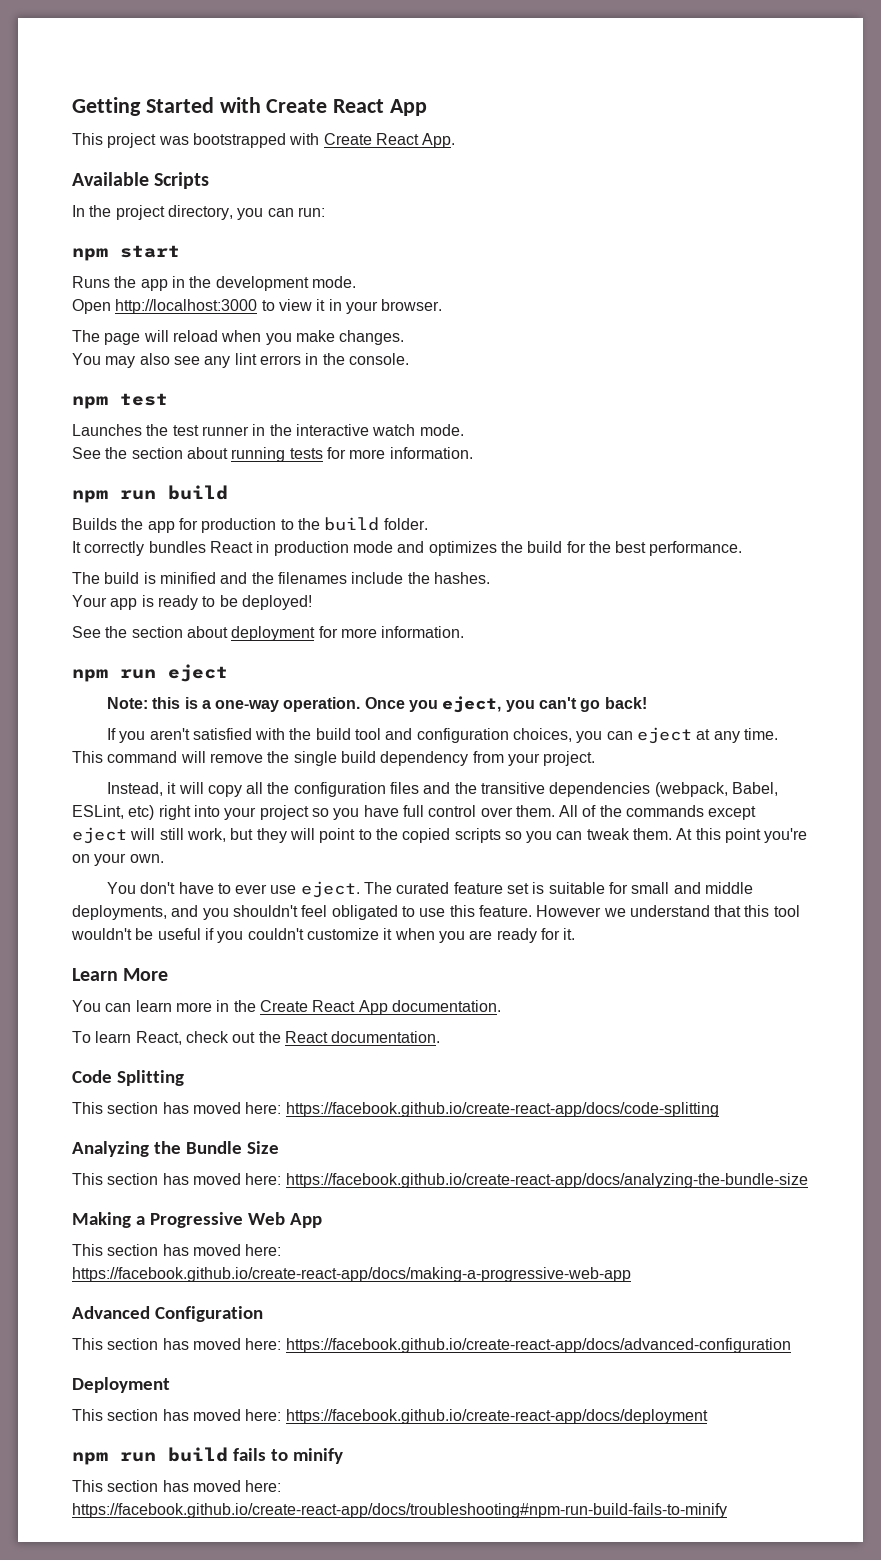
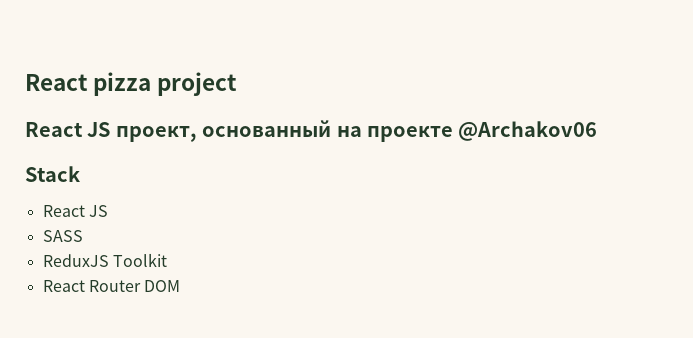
[72,97,428,116] [72,133,456,148] [72,172,210,189] [72,205,325,220] [72,245,180,261] [72,276,356,291] [72,299,443,314] [72,330,405,345] [72,353,409,368] [72,393,168,409] [72,424,464,436] [72,447,473,462] [72,485,228,503] [72,517,428,533] [72,541,743,556] [72,572,490,584] [72,595,312,610] [72,626,465,641] [72,664,228,682] [106,696,647,713] [106,727,778,744] [72,751,596,766] [106,782,779,797] [72,805,757,820] [72,827,808,844] [72,853,164,866] [106,881,753,898] [72,905,800,920] [71,928,576,943] [72,968,169,981] [72,1000,501,1015] [72,1031,441,1045] [72,1070,184,1086] [72,1102,719,1117] [72,1141,279,1157] [72,1173,808,1188] [72,1212,322,1228] [72,1244,282,1256] [72,1267,631,1282] [72,1306,263,1322] [72,1338,791,1353] [72,1377,170,1393] [72,1409,708,1424] [72,1447,343,1465] [72,1480,282,1492] [72,1503,727,1518] Getting Started with Create React App // This project was bootstrapped with Create React App. // Available Scripts // In the project directory, you can run: // npm start // Runs the app in the development mode. // Open http://localhost:3000 to view it in your browser. // The page will reload when you make changes. // You may also see any lint errors in the console. // npm test // Launches the test runner in the interactive watch mode. // See the section about running tests for more information. // npm run build // Builds the app for production to the build folder. // It correctly bundles React in production mode and optimizes the build for the best performance. // The build is minified and the filenames include the hashes. // Your app is ready to be deployed! // See the section about deployment for more information. // npm run eject // Note: this is a one-way operation. Once you eject, you can't go back! // If you aren't satisfied with the build tool and configuration choices, you can eject at any time. This command will remove the single build dependency from your project. // Instead, it will copy all the configuration files and the transitive dependencies (webpack, Babel, ESLint, etc) right into your project so you have full control over them. All of the commands except eject will still work, but they will point to the copied scripts so you can tweak them. At this point you're on your own. // You don't have to ever use eject. The curated feature set is suitable for small and middle deployments, and you shouldn't feel obligated to use this feature. However we understand that this tool wouldn't be useful if you couldn't customize it when you are ready for it. // Learn More // You can learn more in the Create React App documentation. // To learn React, check out the React documentation. // Code Splitting // This section has moved here: https://facebook.github.io/create-react-app/docs/code-splitting // Analyzing the Bundle Size // This section has moved here: https://facebook.github.io/create-react-app/docs/analyzing-the-bundle-size // Making a Progressive Web App // This section has moved here: https://facebook.github.io/create-react-app/docs/making-a-progressive-web-app // Advanced Configuration // This section has moved here: https://facebook.github.io/create-react-app/docs/advanced-configuration // Deployment // This section has moved here: https://facebook.github.io/create-react-app/docs/deployment // npm run build fails to minify // This section has moved here: https://facebook.github.io/create-react-app/docs/troubleshooting#npm-run-build-fails-to-minify -> [25,72,238,96] [25,120,598,142] [25,166,80,182] [42,205,108,217] [42,230,83,242] [42,253,167,267] [42,280,181,292] React pizza project // React JS проект, основанный на проекте @Archakov06 // Stack // React JS // SASS // ReduxJS Toolkit // React Router DOM

